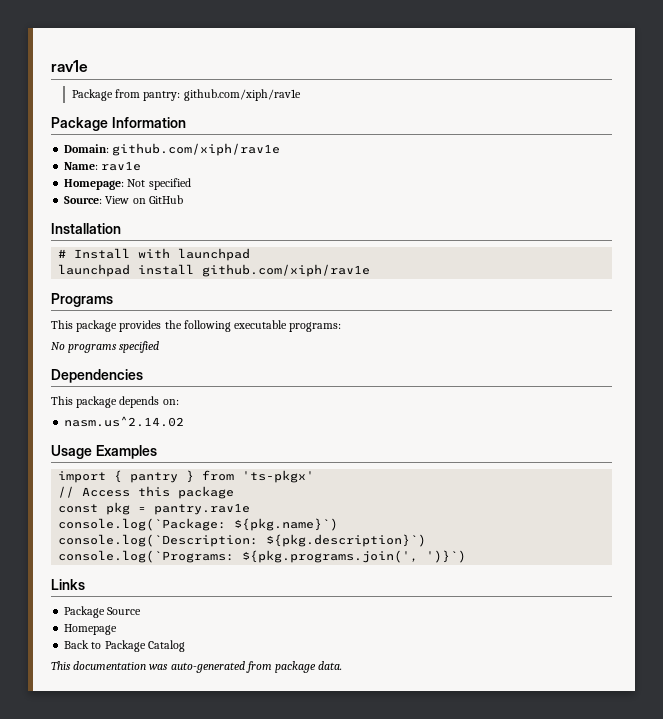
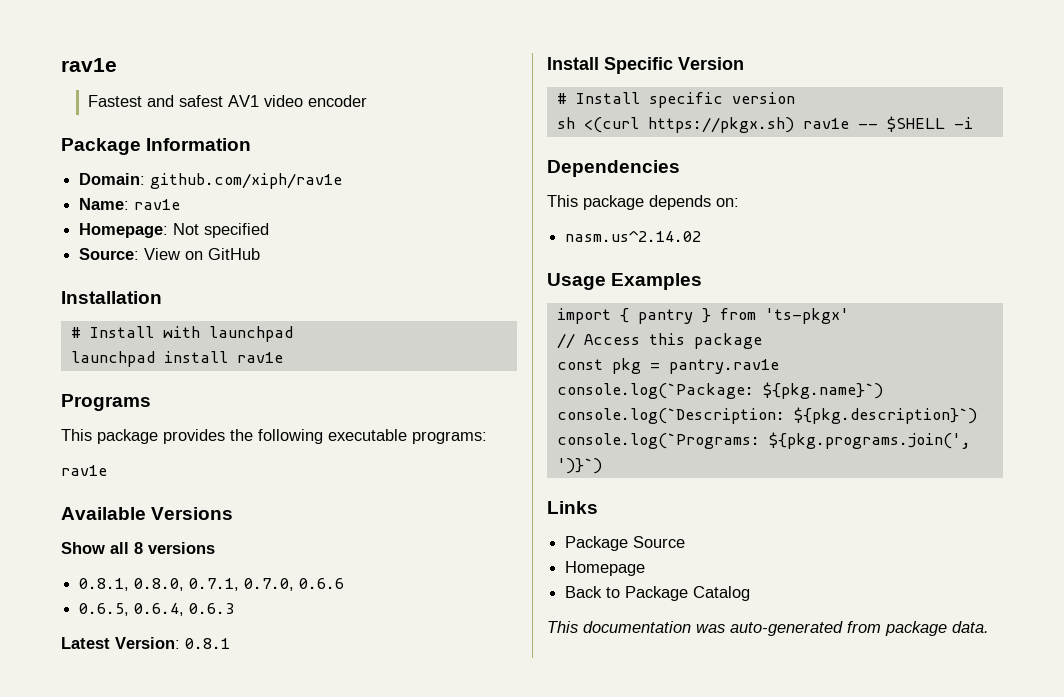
[51,60,88,72] [71,89,301,101] rav1e // Package from pantry: github.com/xiph/rav1e -> [61,58,117,72] [87,95,367,107] rav1e // Fastest and safest AV1 video encoder
[202,264,371,277] github.com/xiph/rav1e -> [236,352,283,363] rav1e
[51,341,160,353] No programs specified -> [61,465,107,476] [61,507,234,520] [61,542,215,554] [79,578,345,591] [79,603,235,616] [61,637,230,649] [547,57,744,74] [556,92,795,108] [556,116,973,133] rav1e // Available Versions // Show all 8 versions // 0.8.1, 0.8.0, 0.7.1, 0.7.0, 0.6.6 // 0.6.5, 0.6.4, 0.6.3 // Latest Version: 0.8.1 // Install Specific Version // # Install specific version // sh <(curl https://pkgx.sh) rav1e -- $SHELL -i

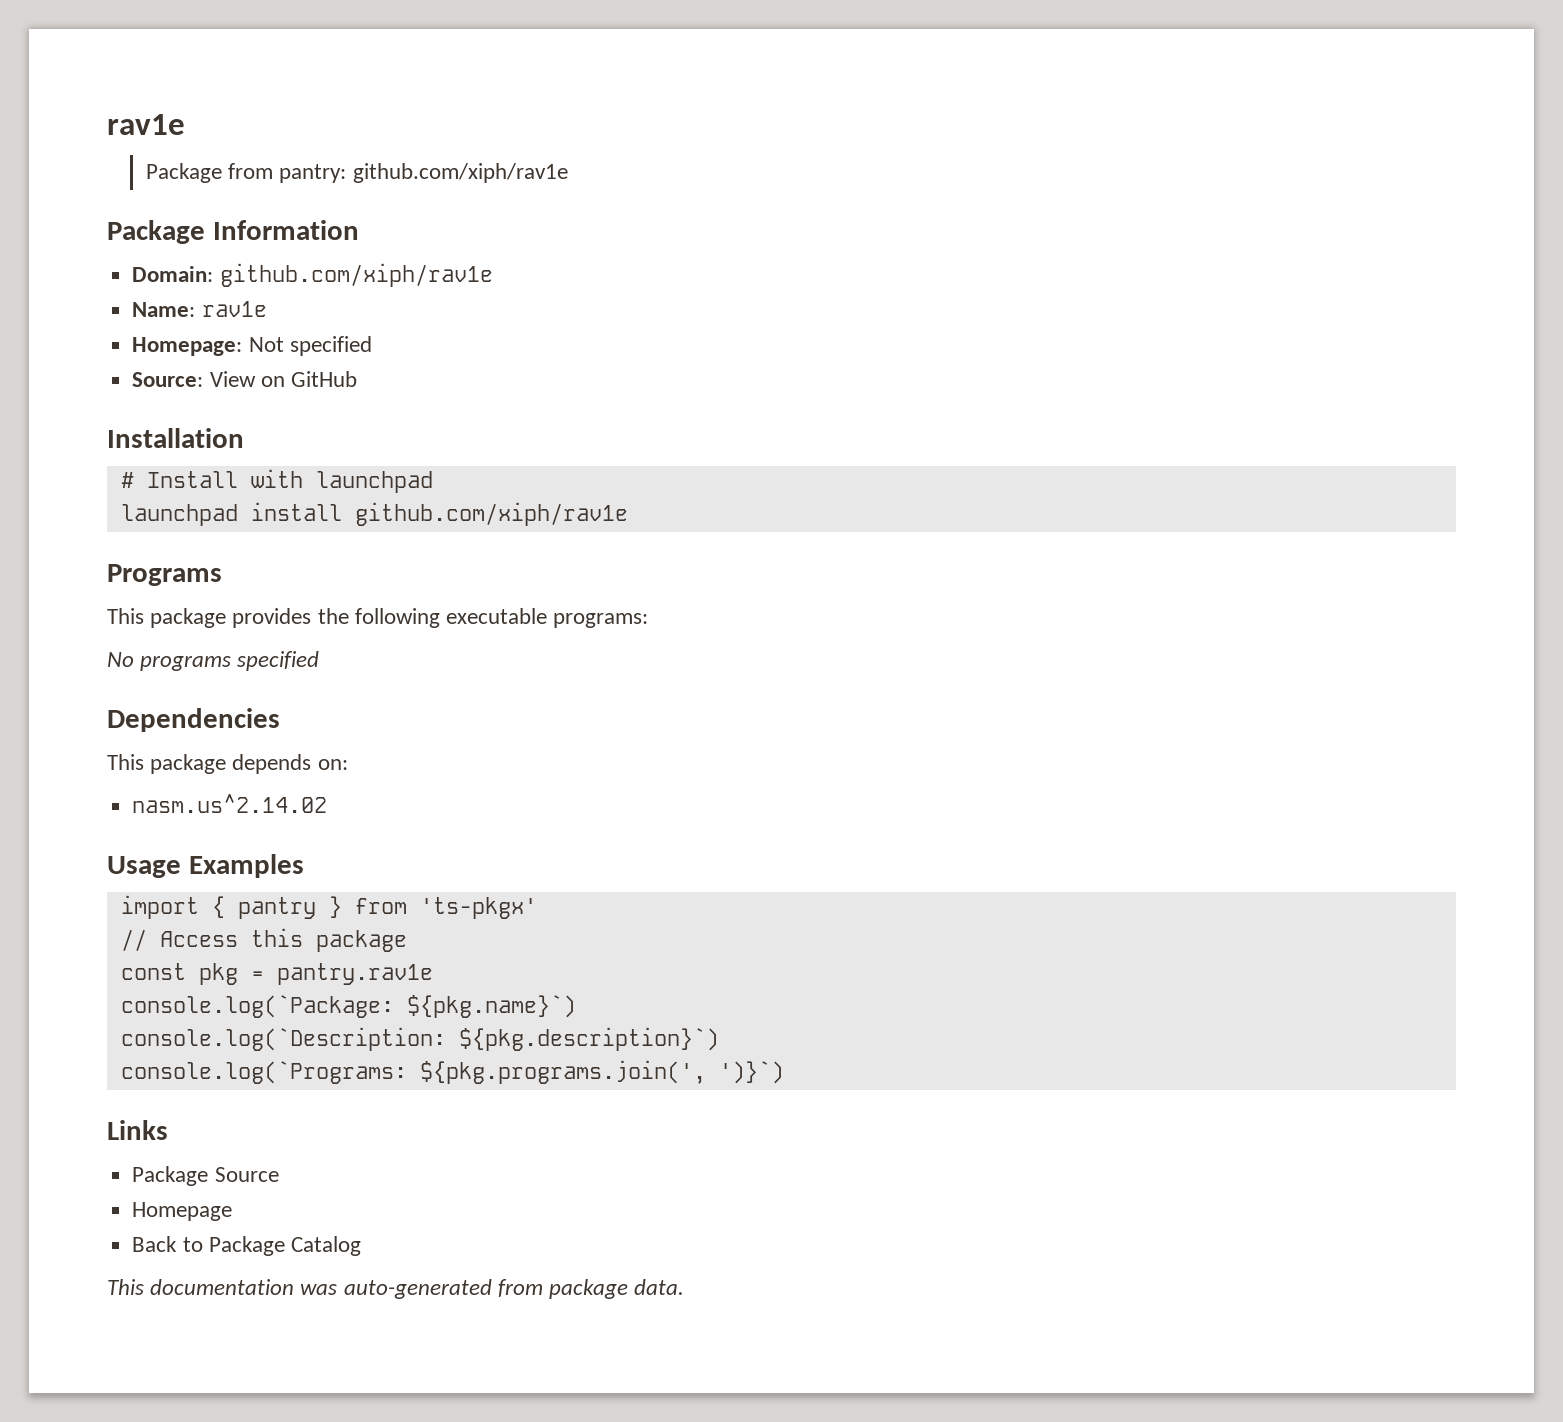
[61,58,117,72] [87,95,367,107] rav1e // Fastest and safest AV1 video encoder -> [107,114,185,135] [146,163,568,183] rav1e // Package from pantry: github.com/xiph/rav1e
[236,352,283,363] rav1e -> [354,502,628,526] github.com/xiph/rav1e
[61,465,107,476] [61,507,234,520] [61,542,215,554] [79,578,345,591] [79,603,235,616] [61,637,230,649] [547,57,744,74] [556,92,795,108] [556,116,973,133] rav1e // Available Versions // Show all 8 versions // 0.8.1, 0.8.0, 0.7.1, 0.7.0, 0.6.6 // 0.6.5, 0.6.4, 0.6.3 // Latest Version: 0.8.1 // Install Specific Version // # Install specific version // sh <(curl https://pkgx.sh) rav1e -- $SHELL -i -> [107,651,320,671] No programs specified

